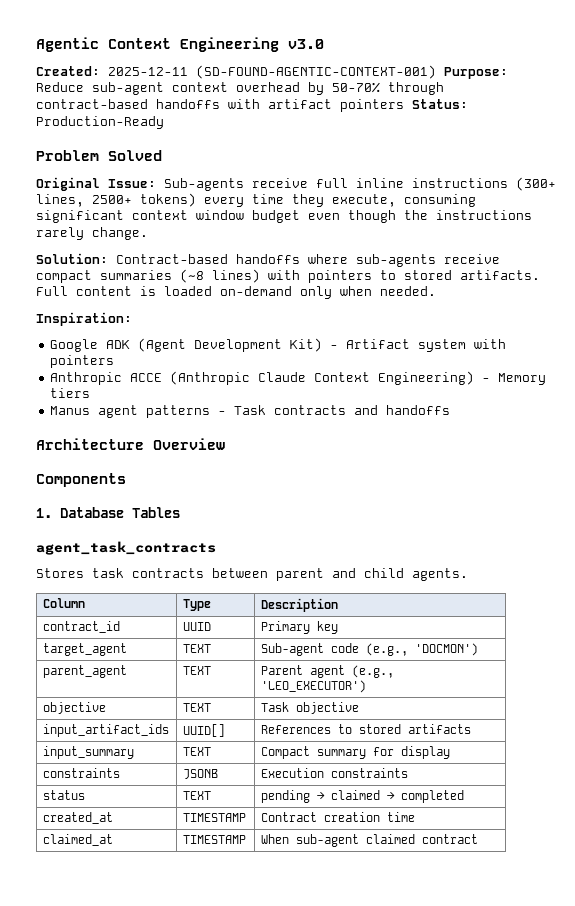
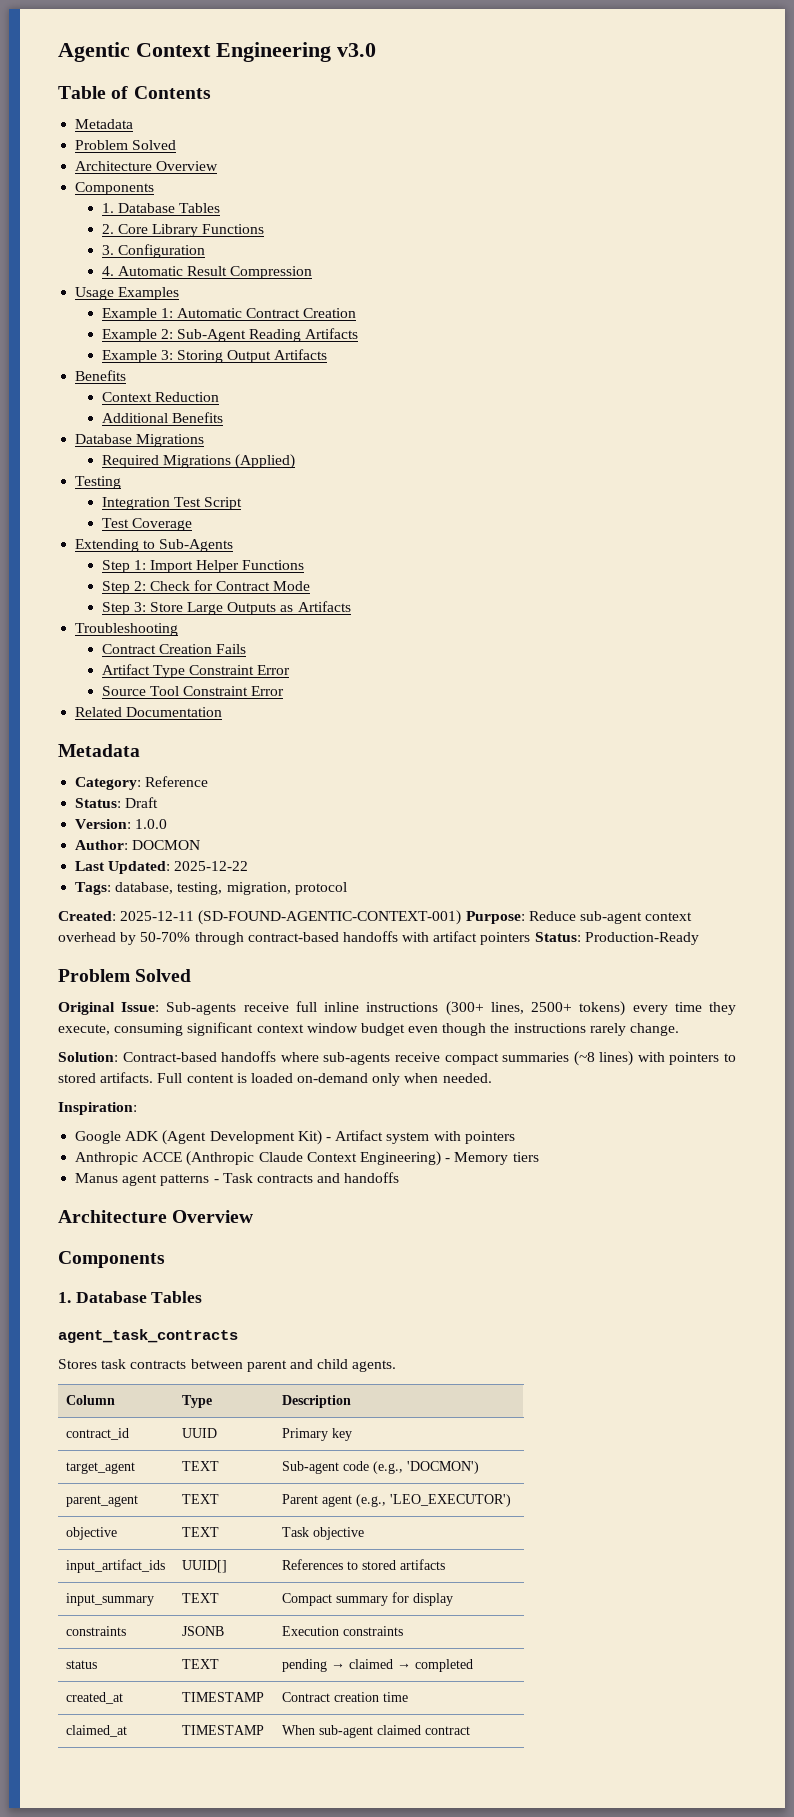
(324, 44) none -> [58,86,211,99] [75,119,134,129] [75,140,177,150] [75,161,219,171] [75,182,155,195] [101,203,220,213] [101,224,265,237] [101,244,205,258] [101,266,313,279] [75,287,180,300] [101,308,357,321] [101,328,359,342] [101,349,328,363] [75,370,127,381] [101,392,219,402] [101,412,223,423] [75,434,205,447] [101,454,295,469] [75,476,122,489] [101,497,242,510] [101,518,192,531] [75,539,234,552] [101,560,305,573] [101,580,311,594] [101,601,351,615] [75,623,179,636] [101,644,246,654] [101,664,291,678] [101,686,285,696] [75,707,223,717] [58,744,140,757] [75,776,209,790] [75,797,159,808] [75,819,168,829] [75,840,201,850] [75,861,249,874] [75,882,347,895] // Table of Contents // Metadata // Problem Solved // Architecture Overview // Components // 1. Database Tables // 2. Core Library Functions // 3. Configuration // 4. Automatic Result Compression // Usage Examples // Example 1: Automatic Contract Creation // Example 2: Sub-Agent Reading Artifacts // Example 3: Storing Output Artifacts // Benefits // Context Reduction // Additional Benefits // Database Migrations // Required Migrations (Applied) // Testing // Integration Test Script // Test Coverage // Extending to Sub-Agents // Step 1: Import Helper Functions // Step 2: Check for Contract Mode // Step 3: Store Large Outputs as Artifacts // Troubleshooting // Contract Creation Fails // Artifact Type Constraint Error // Source Tool Constraint Error // Related Documentation // Metadata // Category: Reference // Status: Draft // Version: 1.0.0 // Author: DOCMON // Last Updated: 2025-12-22 // Tags: database, testing, migration, protocol

